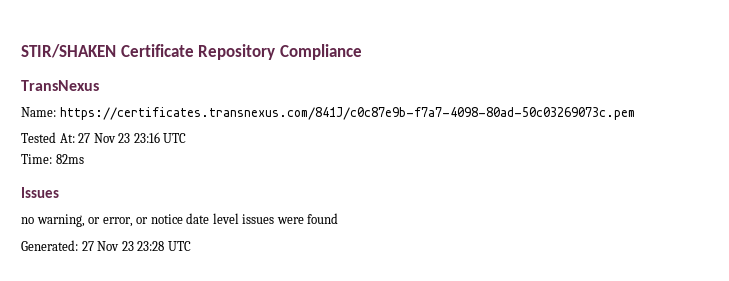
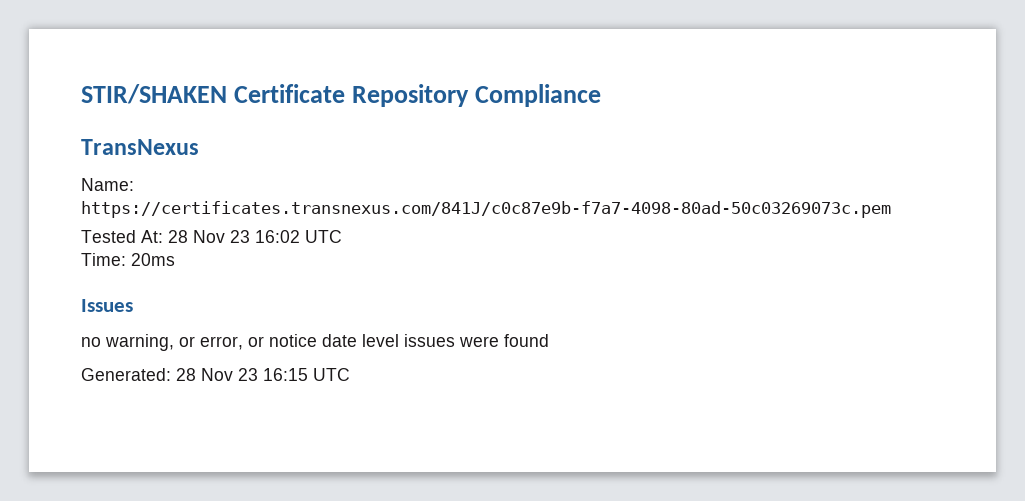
[78,132,160,143] 27 Nov 23 23:16 -> [168,230,300,243] 28 Nov 23 16:02
[55,154,84,164] 82ms -> [131,253,175,266] 20ms
[81,241,165,251] 27 Nov 23 23:28 -> [176,368,308,381] 28 Nov 23 16:15

